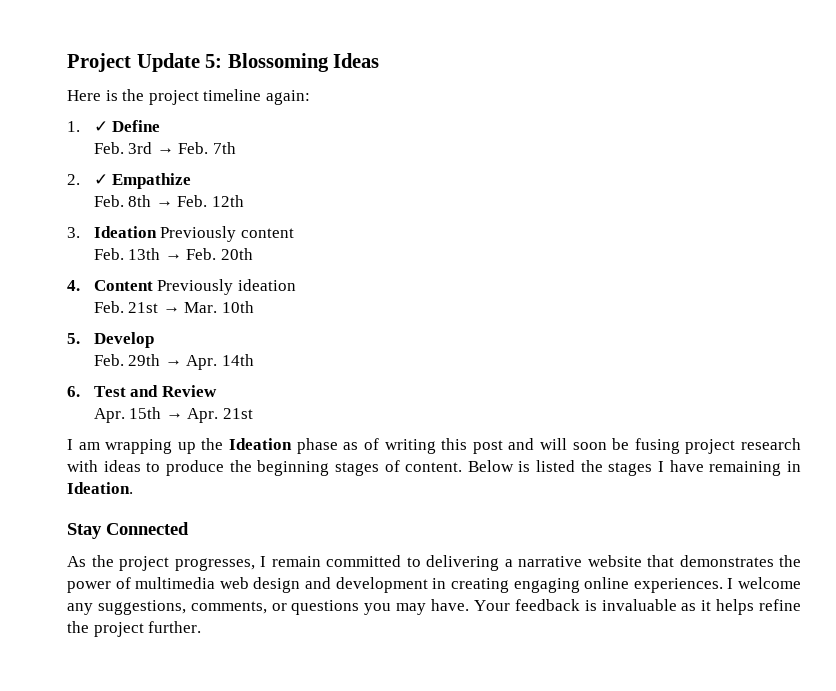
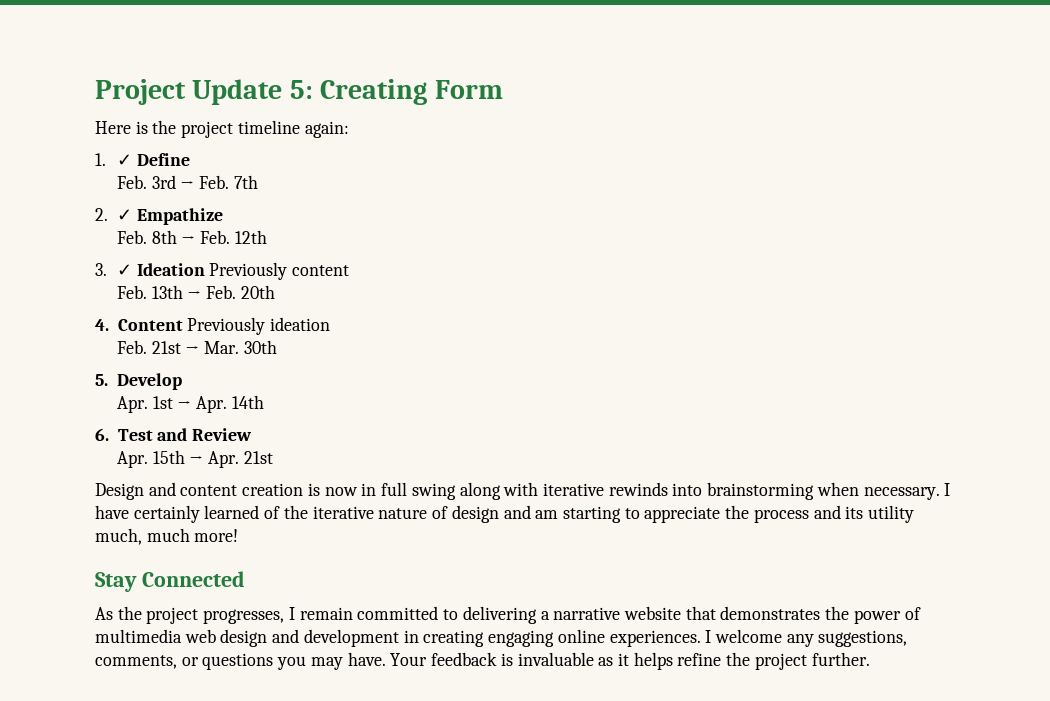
[227,53,380,72] Blossoming Ideas -> [320,79,503,105] Creating Form
(80, 232) none -> [116,264,132,276] ✓
[221,301,254,313] 10th -> [243,340,277,354] 30th
[93,354,161,366] Feb. 29th -> [116,396,173,413] Apr. 1st
[67,438,801,454] [67,460,801,476] [67,482,133,494] I am wrapping up the Ideation phase as of writing this post and will soon be fusing project research with ideas to produce the beginning stages of content. Below is listed the stages I have remaining in Ideation. -> [95,482,951,500] [95,505,915,523] [95,528,239,545] Design and content creation is now in full swing along with iterative rewinds into brainstorming when necessary. I have certainly learned of the iterative nature of design and am starting to appreciate the process and its utility much, much more!

